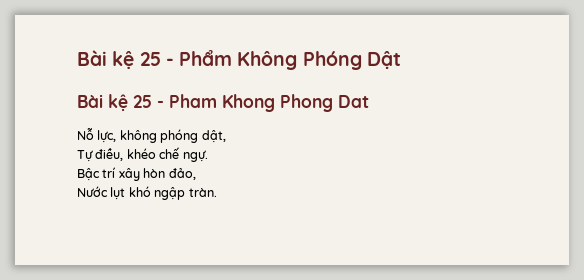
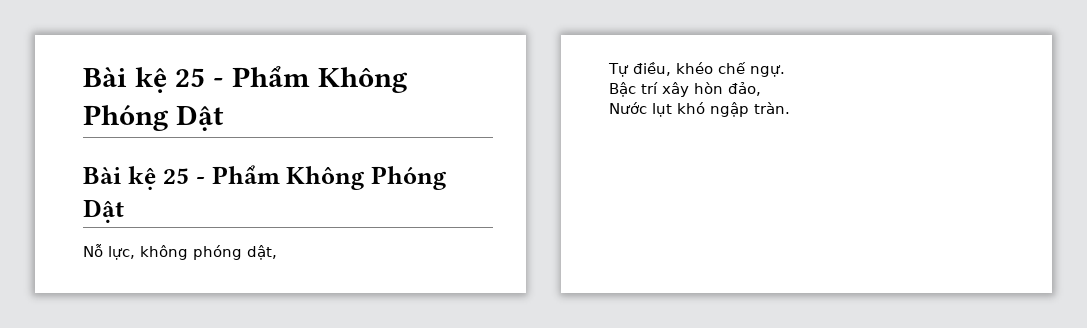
[169,94,369,112] Pham Khong Phong Dat -> [211,165,448,190] [83,199,124,223] Phẩm Không Phóng Dật

